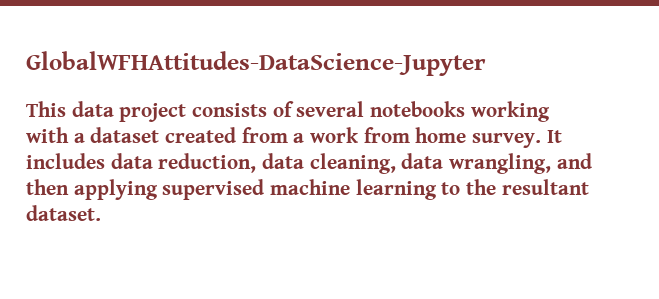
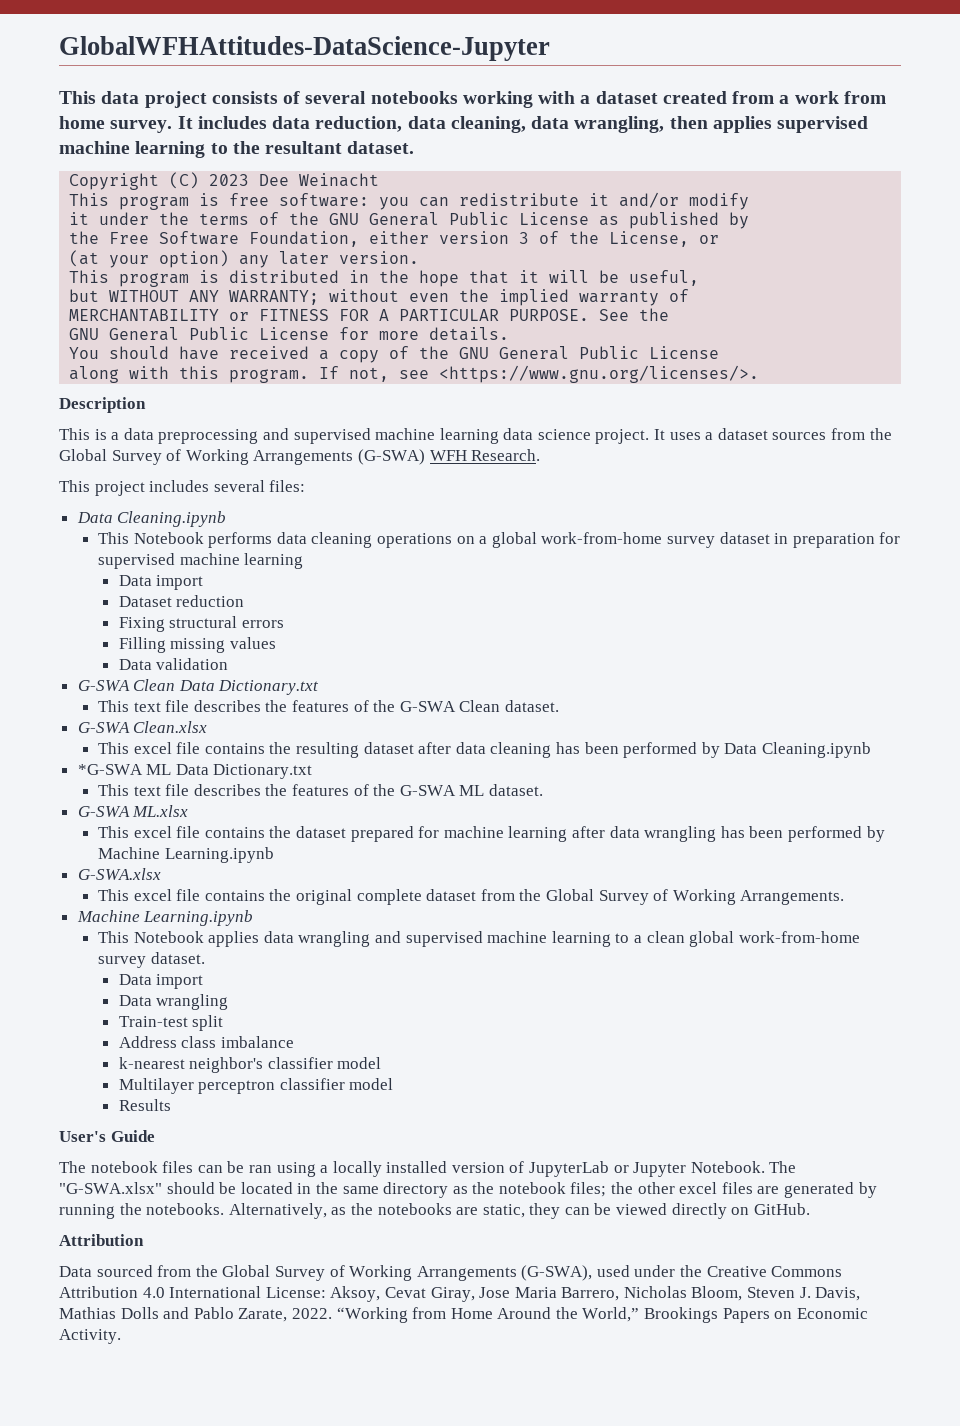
[556,153,592,169] [26,179,158,200] and then applying -> [669,116,772,133] then applies
(101, 213) none -> [69,172,380,190] [69,192,750,210] [69,212,750,229] [69,231,720,247] [69,250,420,268] [69,270,700,287] [69,289,690,306] [69,308,670,321] [69,327,510,341] [69,346,720,363] [69,365,760,383] [59,397,146,413] [59,428,892,444] [59,449,541,465] [59,480,306,496] [76,511,227,527] [98,532,901,548] [98,553,304,569] [118,575,204,590] [118,595,245,607] [118,616,284,632] [118,637,276,653] [118,658,229,670] [77,679,320,695] [98,700,560,712] [77,721,208,733] [98,742,871,758] [77,764,313,779] [98,784,544,796] [77,805,189,817] [98,826,885,842] [98,847,274,863] [77,868,161,880] [98,889,845,905] [76,910,254,926] [98,931,860,947] [98,952,205,968] [118,974,204,989] [118,994,229,1010] [118,1015,224,1031] [118,1036,294,1048] [118,1057,382,1073] [118,1078,394,1094] [118,1099,171,1111] [59,1130,155,1142] [59,1161,797,1177] [59,1182,877,1198] [59,1203,810,1219] [59,1234,144,1246] [59,1265,843,1281] [59,1286,861,1302] [59,1307,868,1323] [59,1329,121,1344] // Copyright (C) 2023 Dee Weinacht // This program is free software: you can redistribute it and/or modify // it under the terms of the GNU General Public License as published by // the Free Software Foundation, either version 3 of the License, or // (at your option) any later version. // This program is distributed in the hope that it will be useful, // but WITHOUT ANY WARRANTY; without even the implied warranty of // MERCHANTABILITY or FITNESS FOR A PARTICULAR PURPOSE. See the // GNU General Public License for more details. // You should have received a copy of the GNU General Public License // along with this program. If not, see <https://www.gnu.org/licenses/>. // Description // This is a data preprocessing and supervised machine learning data science project. It uses a dataset sources from the Global Survey of Working Arrangements (G-SWA) WFH Research. // This project includes several files: // Data Cleaning.ipynb // This Notebook performs data cleaning operations on a global work-from-home survey dataset in preparation for supervised machine learning // Data import // Dataset reduction // Fixing structural errors // Filling missing values // Data validation // G-SWA Clean Data Dictionary.txt // This text file describes the features of the G-SWA Clean dataset. // G-SWA Clean.xlsx // This excel file contains the resulting dataset after data cleaning has been performed by Data Cleaning.ipynb // *G-SWA ML Data Dictionary.txt // This text file describes the features of the G-SWA ML dataset. // G-SWA ML.xlsx // This excel file contains the dataset prepared for machine learning after data wrangling has been performed by Machine Learning.ipynb // G-SWA.xlsx // This excel file contains the original complete dataset from the Global Survey of Working Arrangements. // Machine Learning.ipynb // This Notebook applies data wrangling and supervised machine learning to a clean global work-from-home survey dataset. // Data import // Data wrangling // Train-test split // Address class imbalance // k-nearest neighbor's classifier model // Multilayer perceptron classifier model // Results // User's Guide // The notebook files can be ran using a locally installed version of JupyterLab or Jupyter Notebook. The "G-SWA.xlsx" should be located in the same directory as the notebook files; the other excel files are generated by running the notebooks. Alternatively, as the notebooks are static, they can be viewed directly on GitHub. // Attribution // Data sourced from the Global Survey of Working Arrangements (G-SWA), used under the Creative Commons Attribution 4.0 International License: Aksoy, Cevat Giray, Jose Maria Barrero, Nicholas Bloom, Steven J. Davis, Mathias Dolls and Pablo Zarate, 2022. “Working from Home Around the World,” Brookings Papers on Economic Activity.

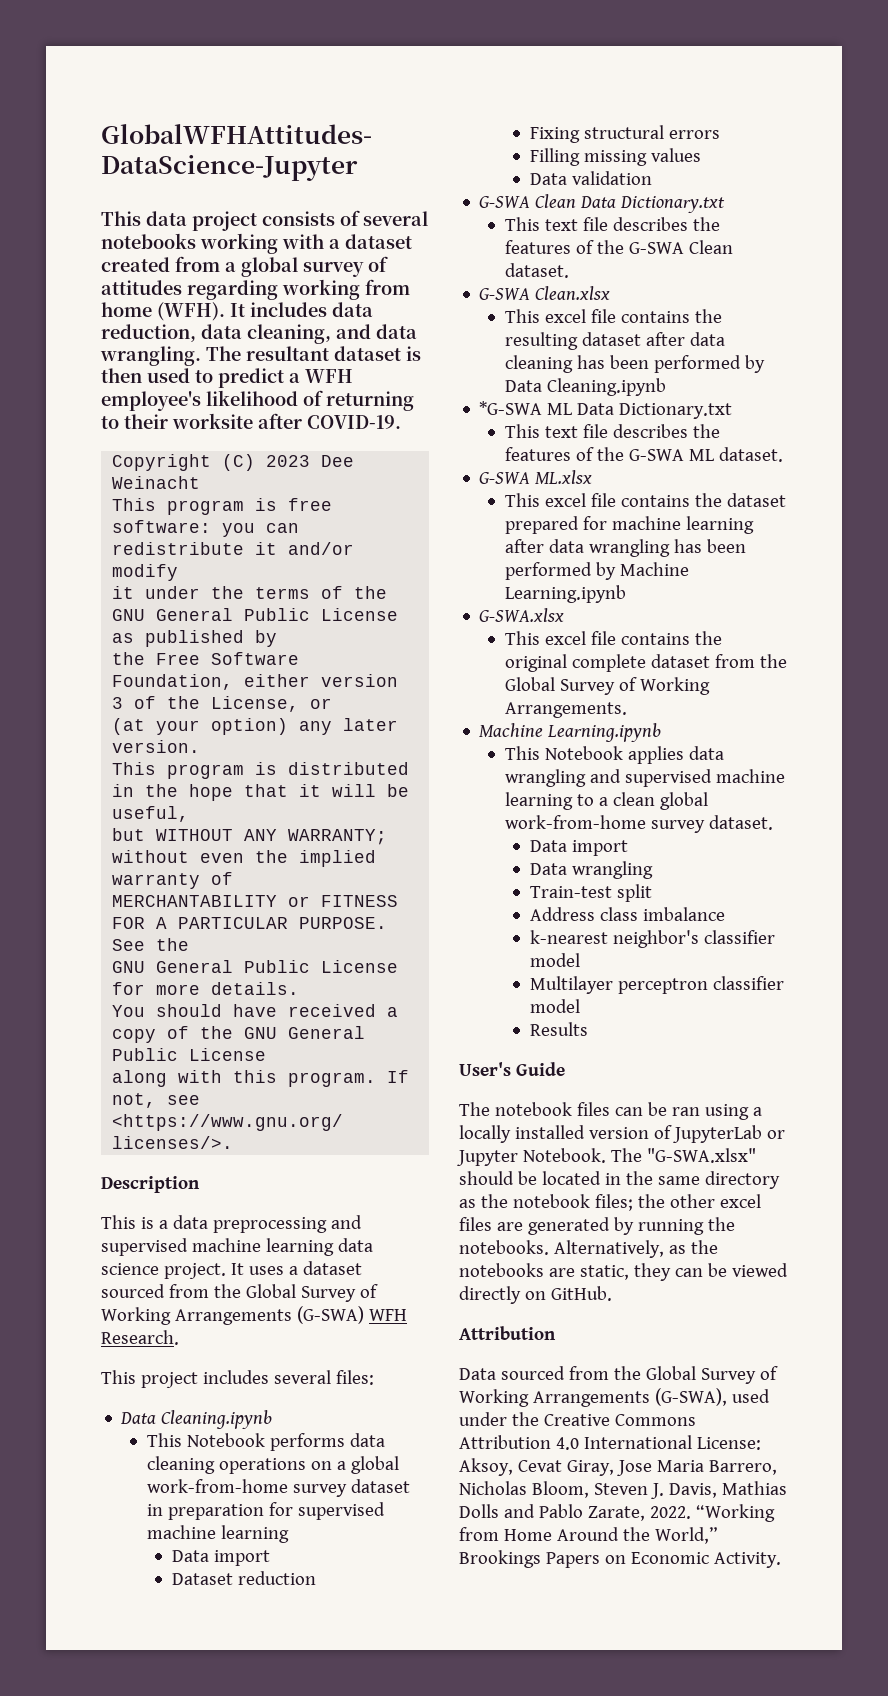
[794,91,839,104] work -> [241,256,388,277] [101,279,360,300] global survey of attitudes regarding working
[110,120,173,133] survey. -> [157,302,225,321] (WFH).
[531,116,869,133] [59,141,415,158] data wrangling, then applies supervised machine learning to the resultant dataset. -> [336,324,417,339] [100,346,421,366] [101,368,353,388] [101,390,414,411] [101,413,401,429] and data wrangling. The resultant dataset is then used to predict a WFH employee's likelihood of returning to their worksite after COVID-19.
[772,432,827,440] sources -> [101,1284,165,1298] sourced

